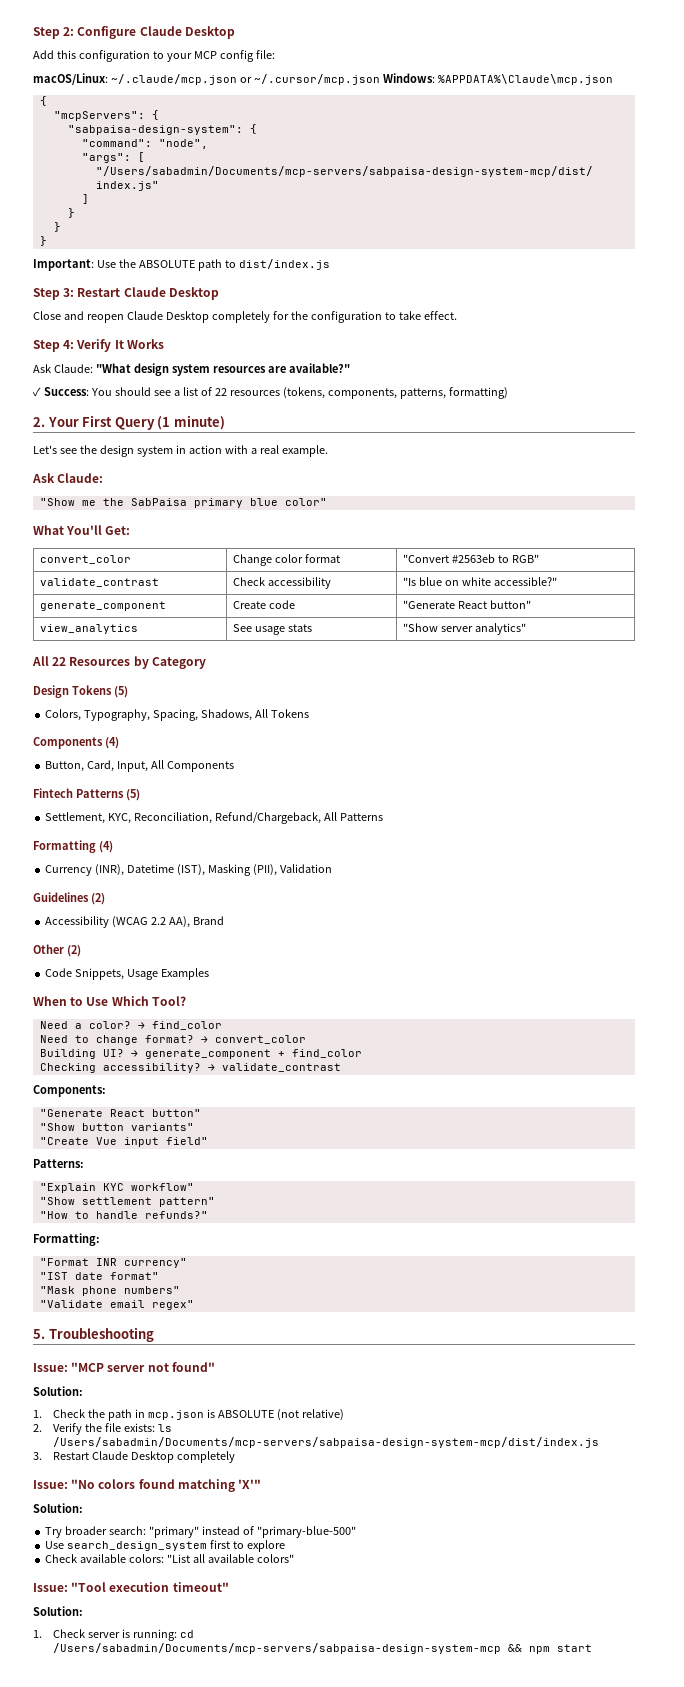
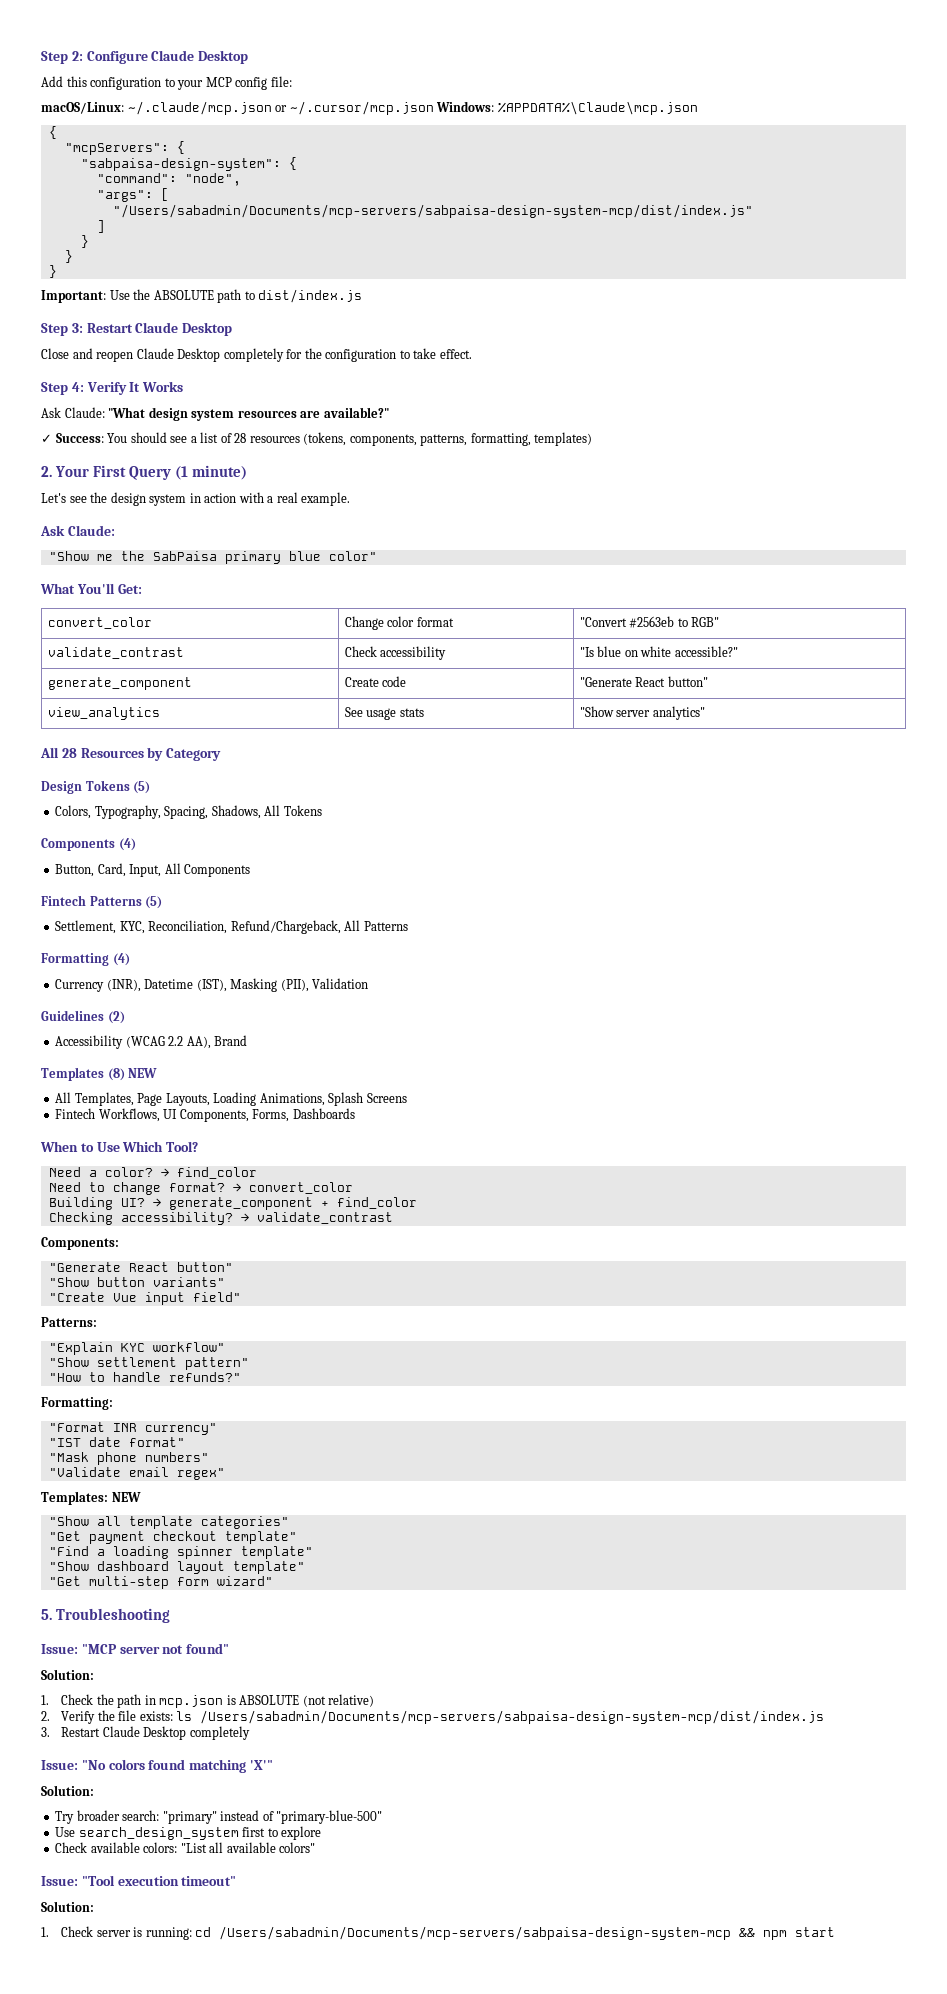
[214,388,227,396] 22 -> [234,433,247,443] 28
[448,387,508,399] formatting) -> [470,432,593,446] formatting, templates)
[52,657,67,666] 22 -> [61,748,77,758] 28
[33,944,81,957] [45,968,210,980] Other (2) // Code Snippets, Usage Examples -> [41,1067,158,1081] [55,1092,407,1106] [55,1108,355,1122] Templates (8) NEW // All Templates, Page Layouts, Loading Animations, Splash Screens // Fintech Workflows, UI Components, Forms, Dashboards
(194, 1305) none -> [41,1491,141,1505] [48,1516,289,1529] [48,1531,297,1544] [48,1546,313,1559] [48,1561,305,1574] [48,1576,273,1589] // Templates: NEW // "Show all template categories" // "Get payment checkout template" // "Find a loading spinner template" // "Show dashboard layout template" // "Get multi-step form wizard"

